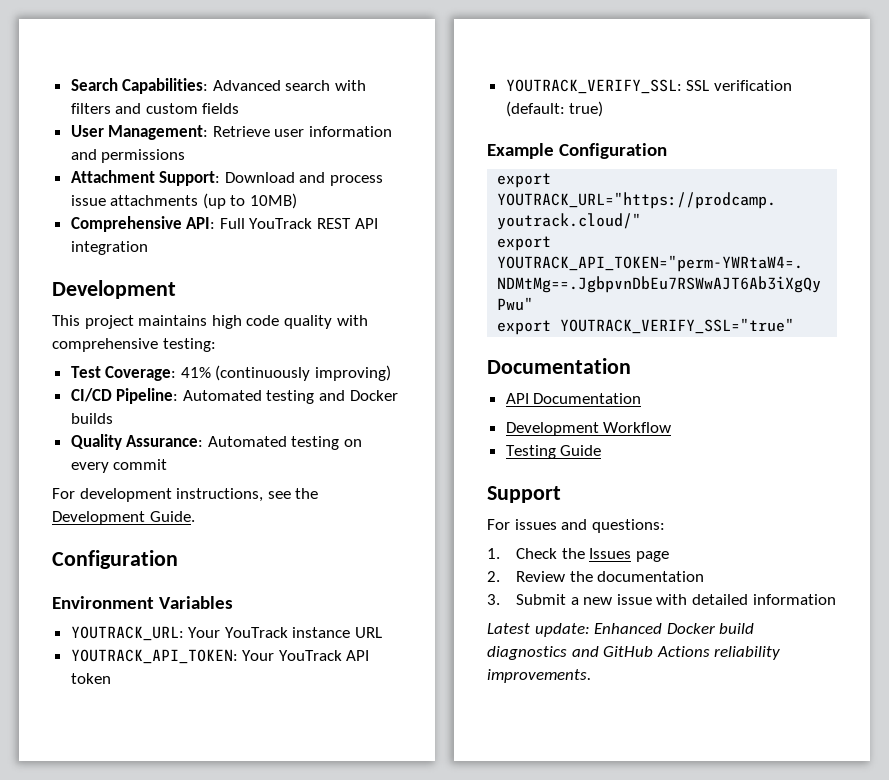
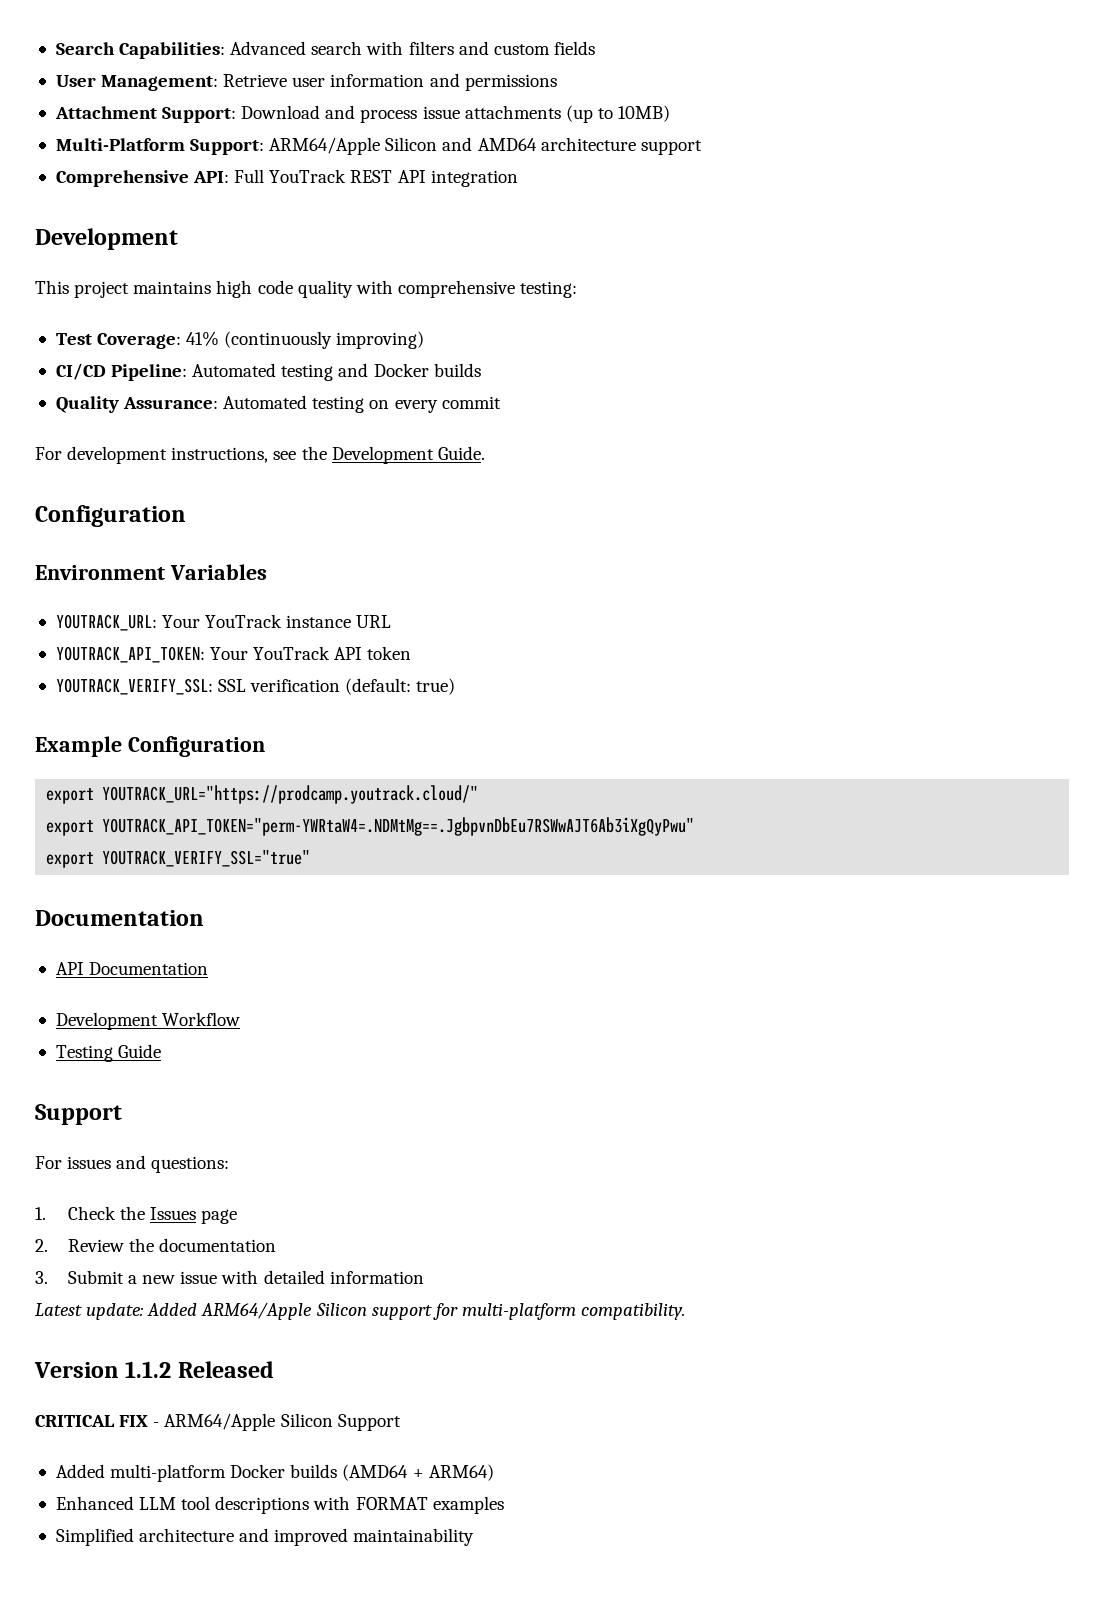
(298, 201) none -> [55,137,702,155] // Multi-Platform Support: ARM64/Apple Silicon and AMD64 architecture support
[594,623,755,634] [487,646,781,660] [487,669,591,683] Enhanced Docker build diagnostics and GitHub Actions reliability improvements. -> [147,1302,686,1320] [34,1361,274,1378] [35,1413,401,1431] [55,1464,494,1482] [55,1496,504,1514] [55,1528,475,1546] Added ARM64/Apple Silicon support for multi-platform compatibility. // Version 1.1.2 Released // CRITICAL FIX - ARM64/Apple Silicon Support // Added multi-platform Docker builds (AMD64 + ARM64) // Enhanced LLM tool descriptions with FORMAT examples // Simplified architecture and improved maintainability

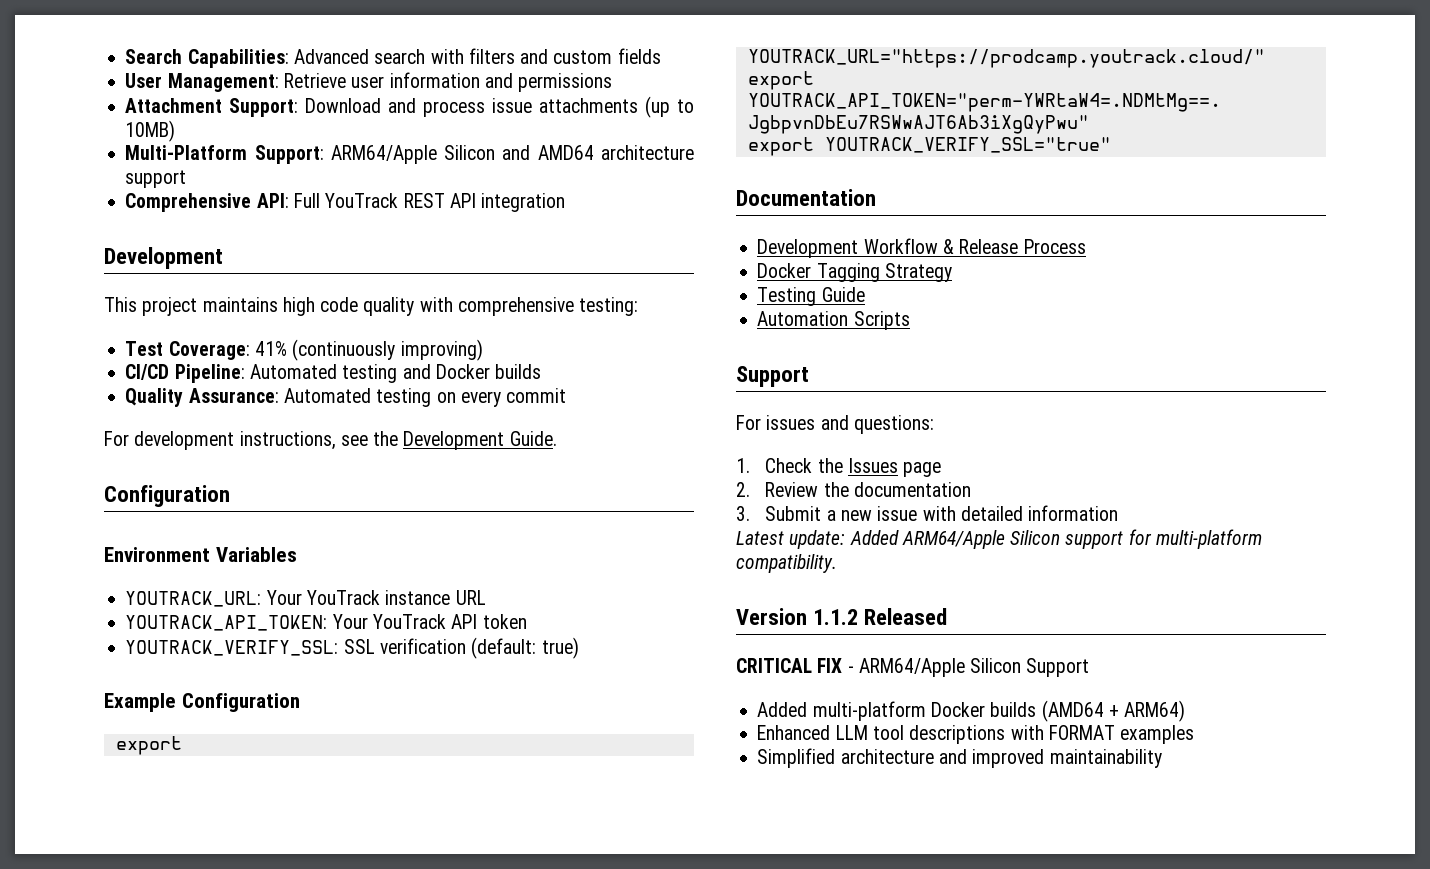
[55,962,209,975] // API Documentation -> (876, 197) none
(241, 1019) none -> [942,239,1086,254] [757,263,952,282] & Release Process // Docker Tagging Strategy
(162, 1051) none -> [757,311,910,330] // Automation Scripts

